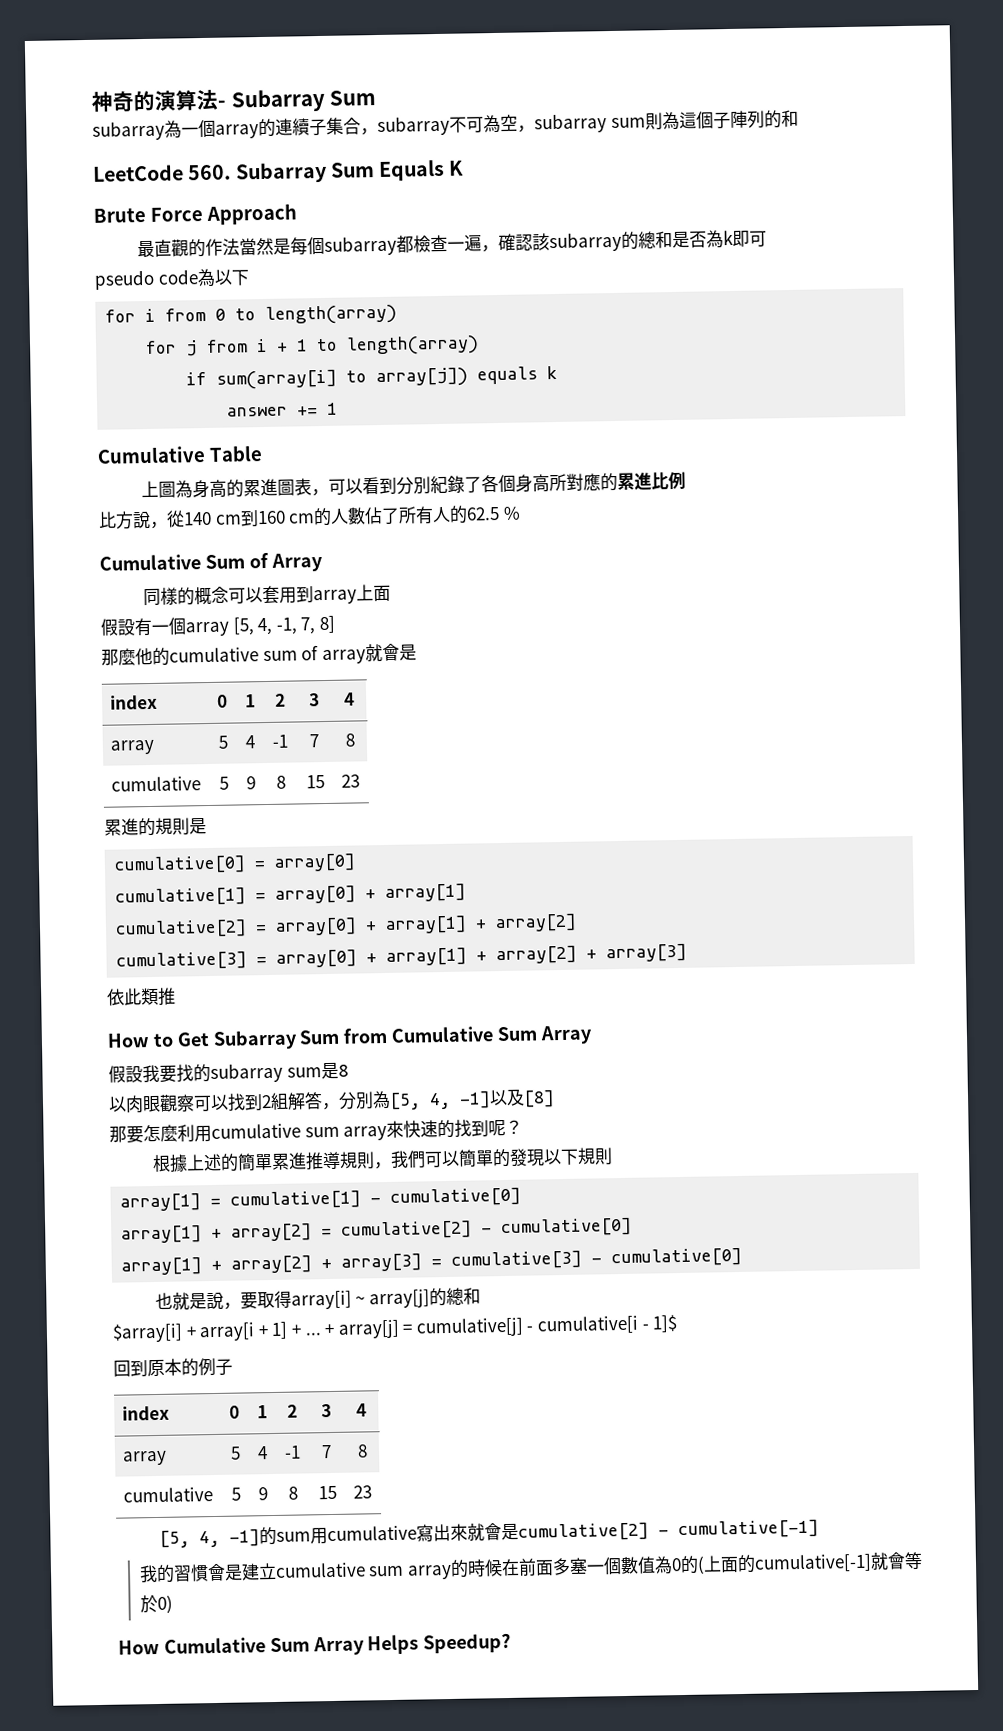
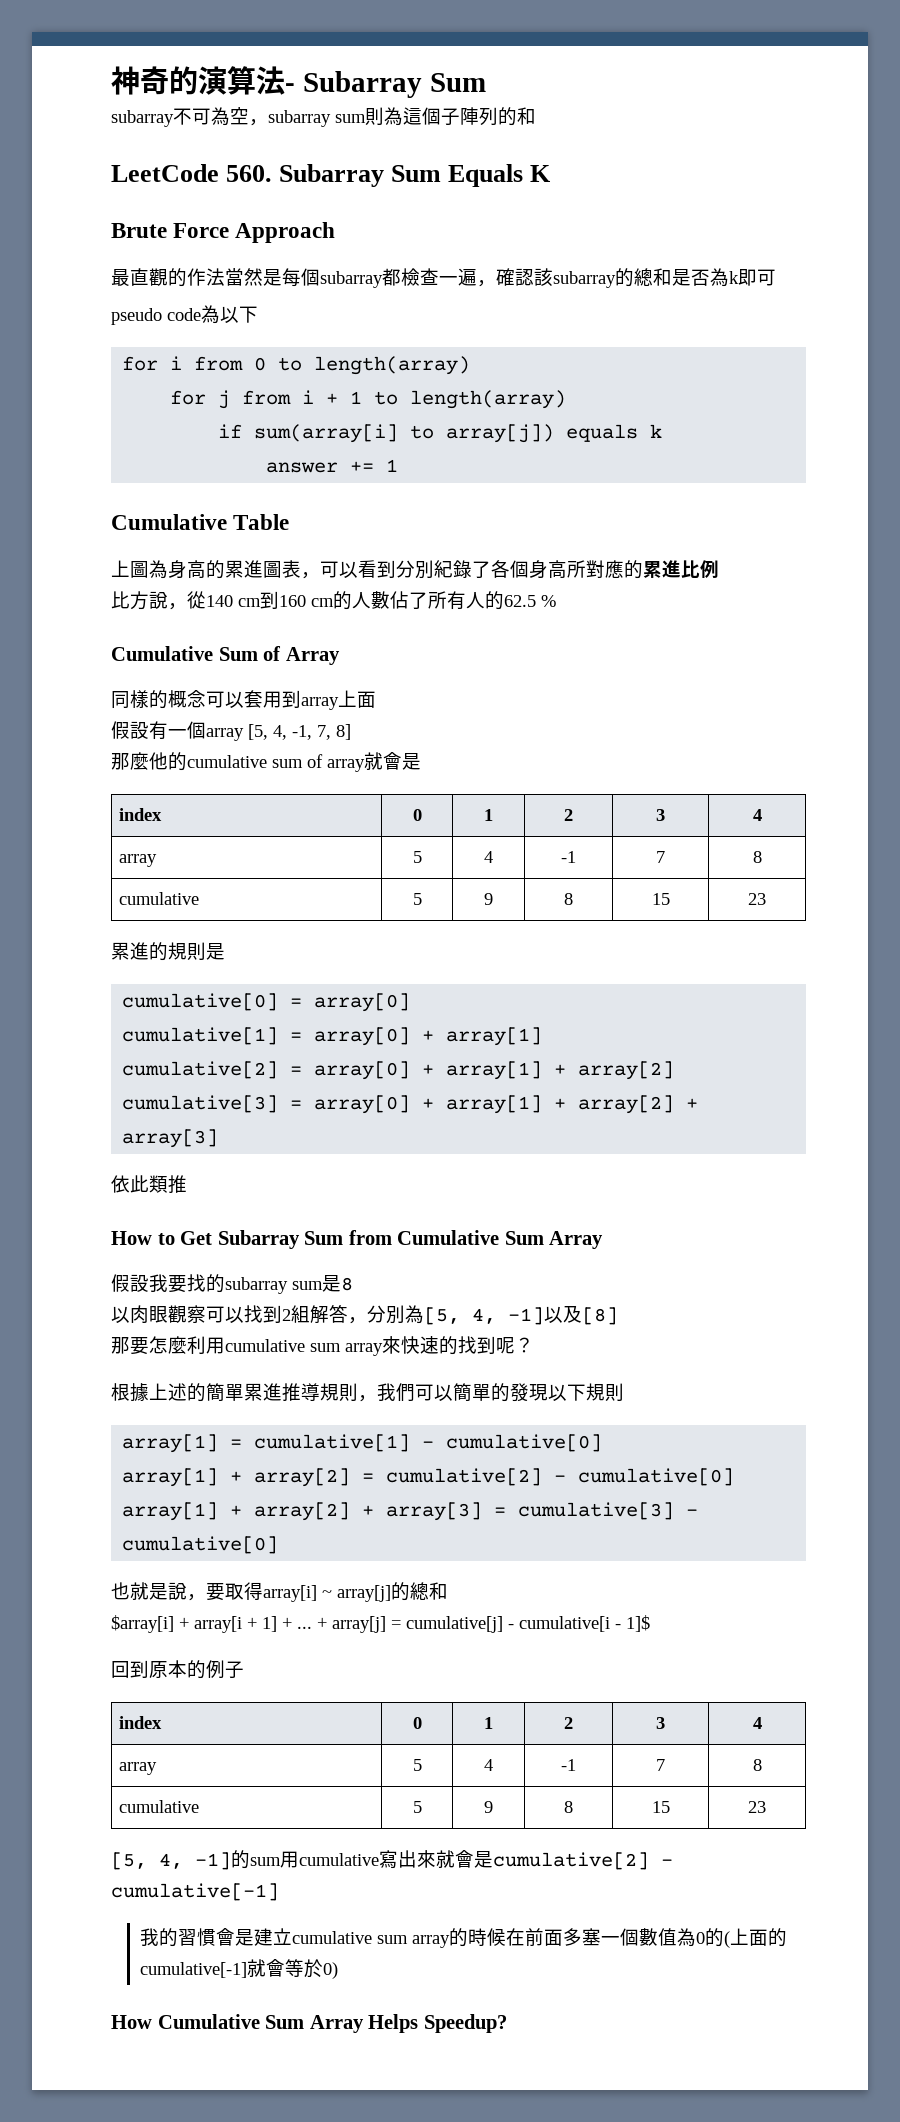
[164,115,450,139] 為一個array的連續子集合，subarray -> (174, 118) none

